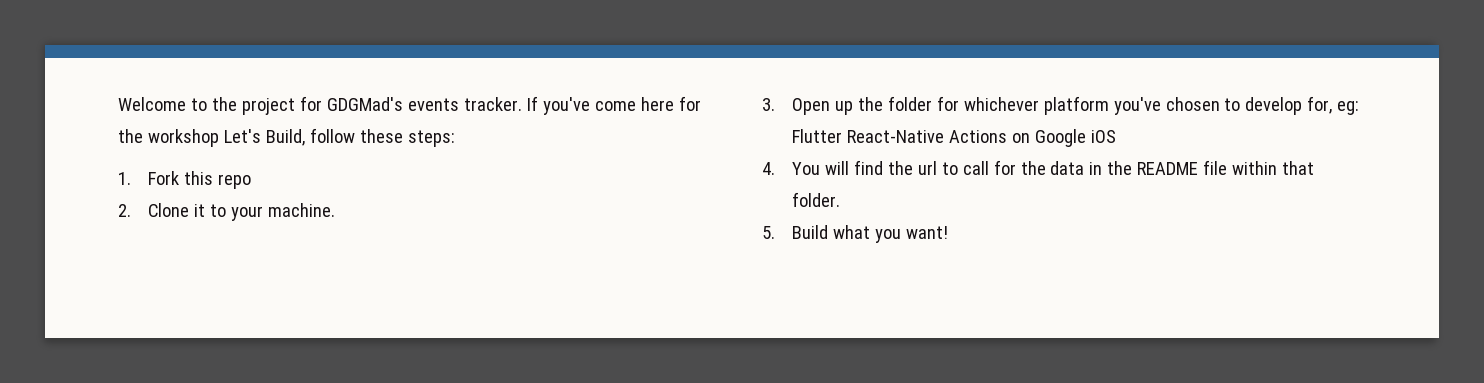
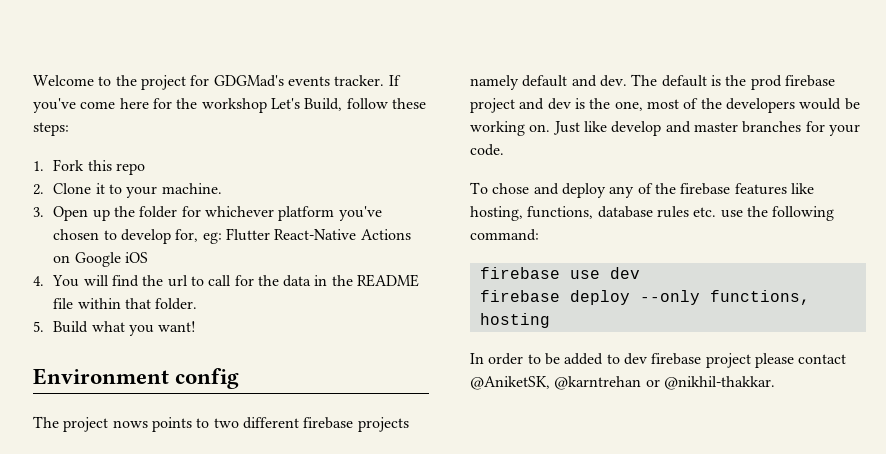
(948, 232) none -> [33,368,240,389] [33,416,409,432] [470,74,835,90] [470,98,860,113] [470,121,860,136] [470,144,504,156] [470,182,814,198] [470,206,835,221] [470,229,539,241] [479,267,640,279] [479,290,810,305] [479,313,550,328] [470,353,847,368] [470,376,775,390] // Environment config // The project nows points to two different firebase projects namely default and dev. The default is the prod firebase project and dev is the one, most of the developers would be working on. Just like develop and master branches for your code. // To chose and deploy any of the firebase features like hosting, functions, database rules etc. use the following command: // firebase use dev // firebase deploy --only functions, hosting // In order to be added to dev firebase project please contact @AniketSK, @karntrehan or @nikhil-thakkar.

